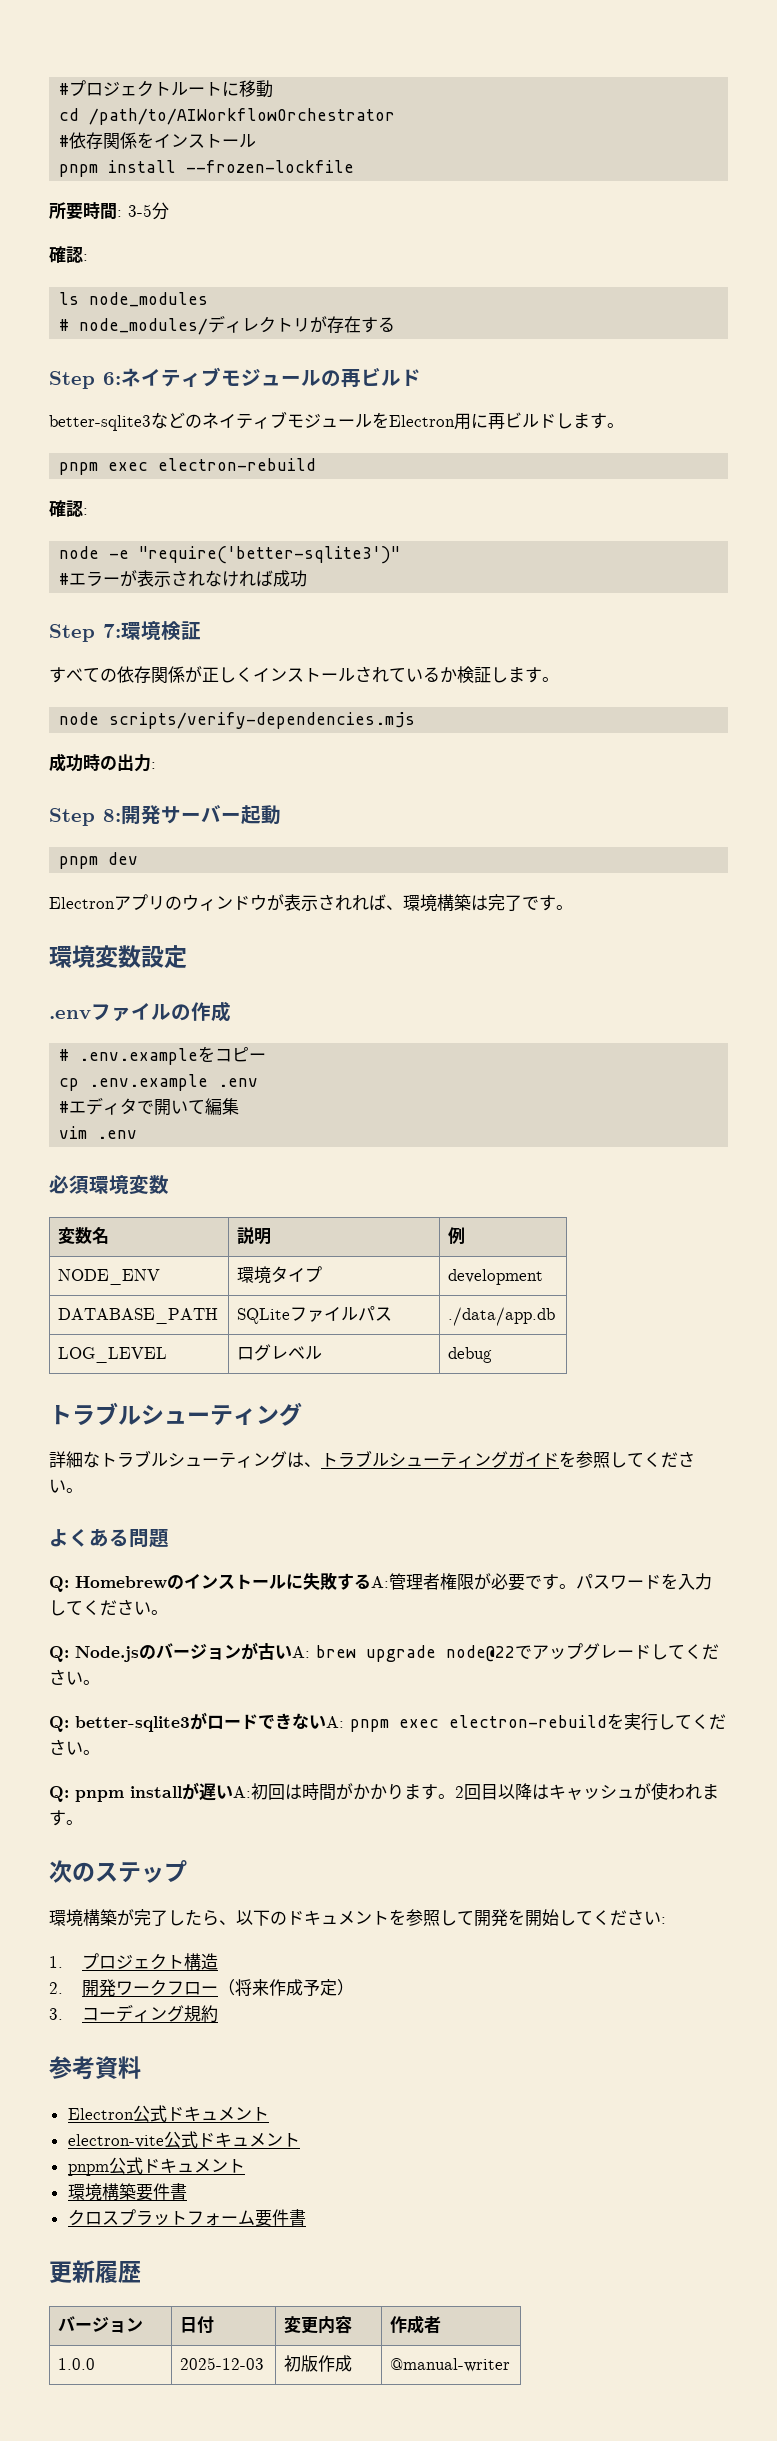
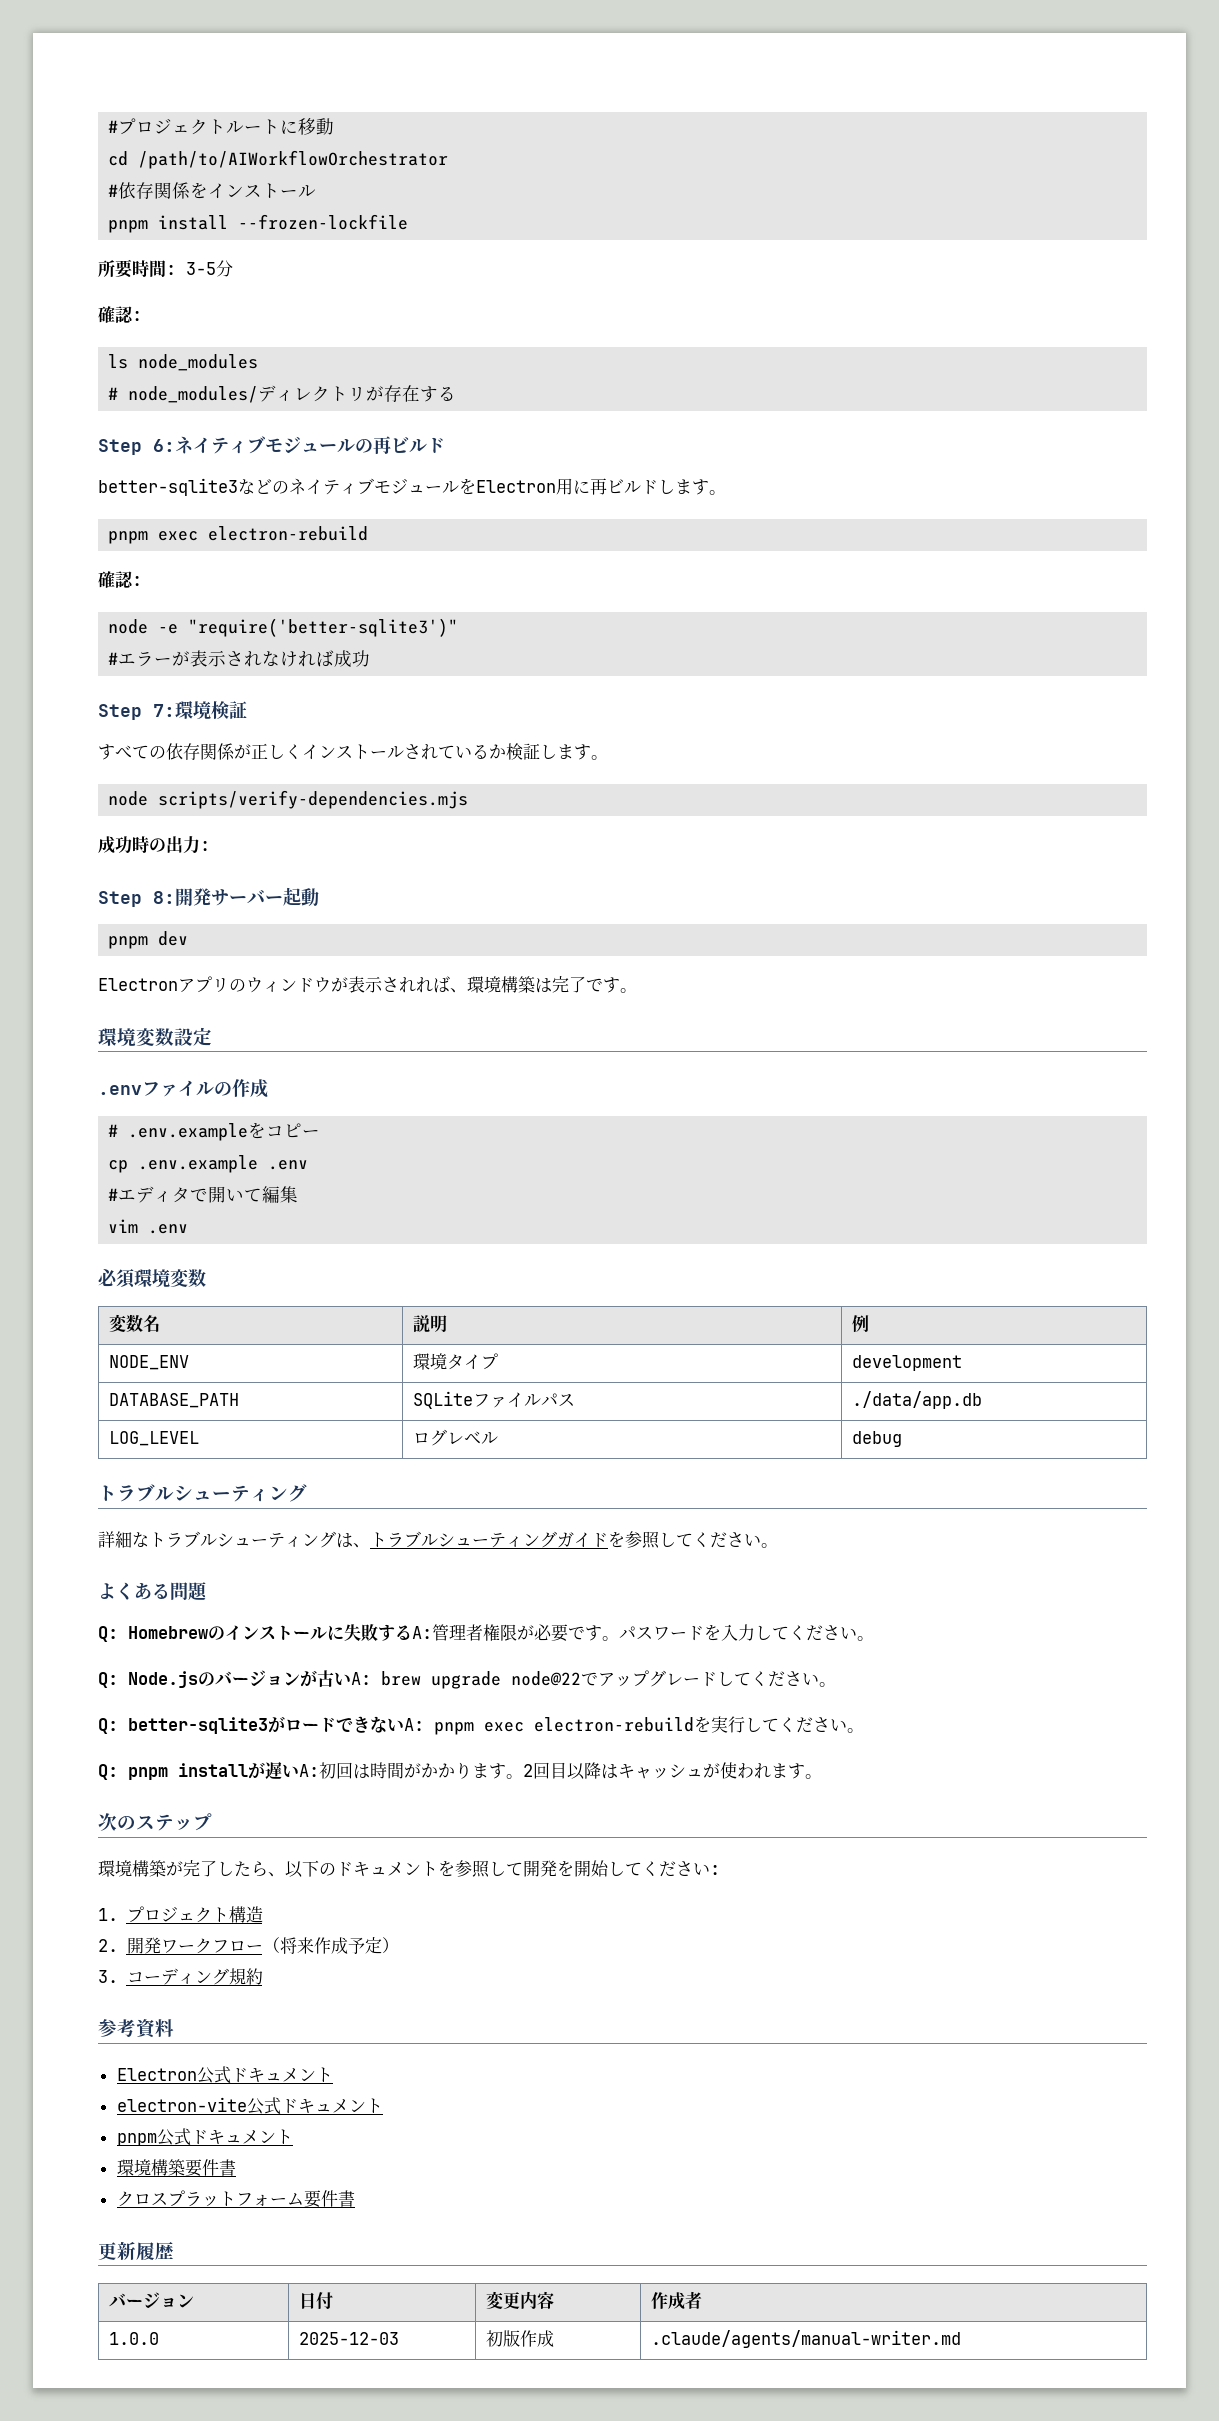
[390,2358,511,2372] @manual-writer -> [650,2330,961,2348] .claude/agents/manual-writer.md

